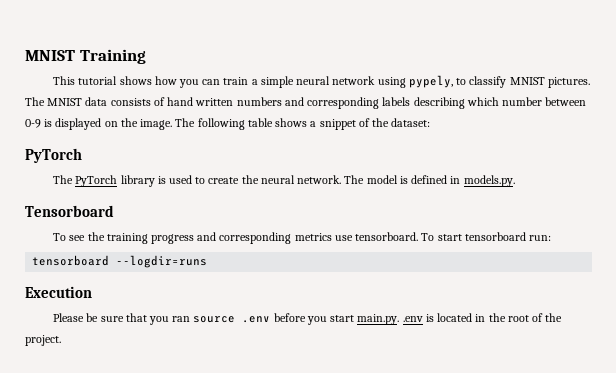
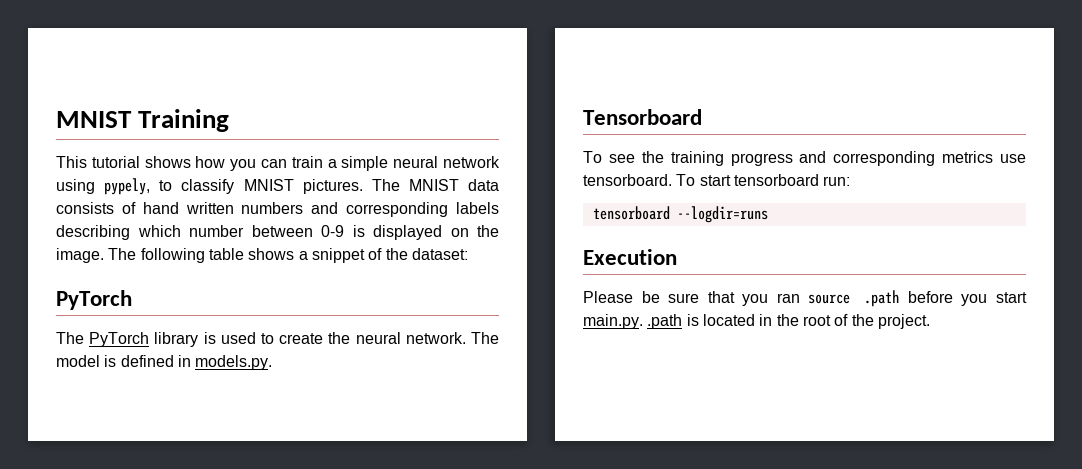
[242,316,271,323] .env -> [864,290,900,307] .path
[402,316,423,322] .env -> [647,314,683,329] .path

